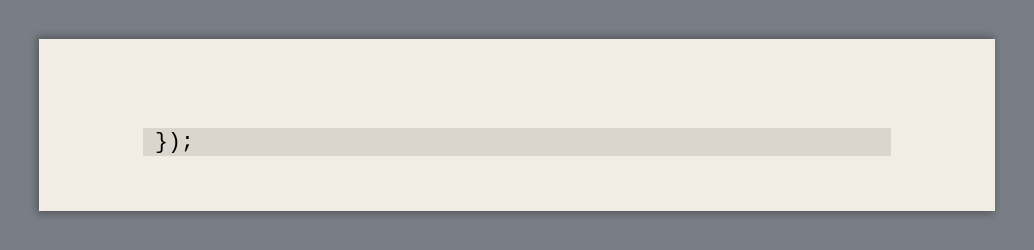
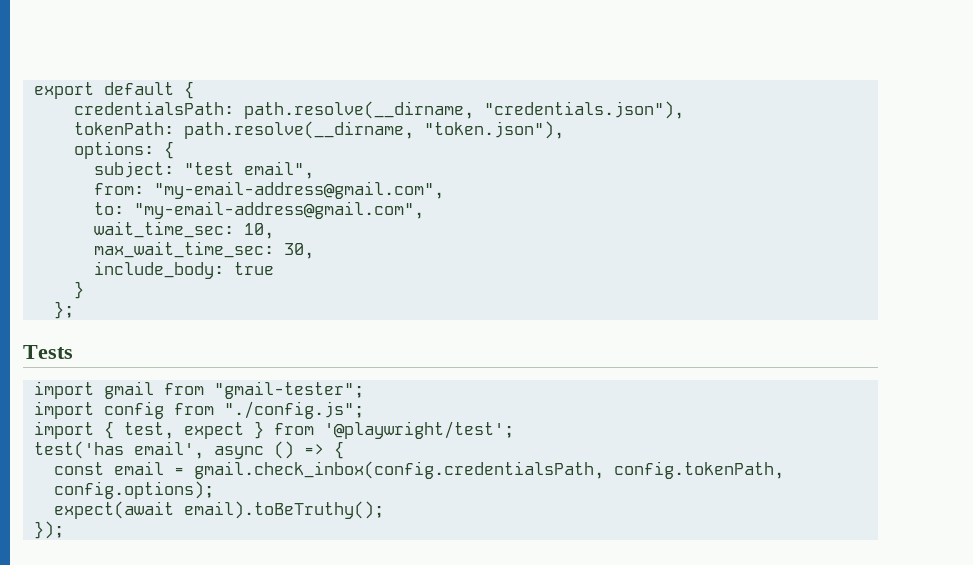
(155, 142) none -> [33,81,194,99] [73,101,684,119] [73,121,564,139] [73,141,174,159] [93,161,314,179] [93,181,444,199] [93,201,424,219] [93,221,274,239] [93,241,314,259] [93,261,274,279] [73,281,84,299] [53,301,74,319] [23,345,73,359] [33,381,364,399] [33,401,364,419] [33,421,514,439] [33,441,344,459] [53,461,784,479] [53,481,214,499] [53,501,384,519] export default { // credentialsPath: path.resolve(__dirname, "credentials.json"), // tokenPath: path.resolve(__dirname, "token.json"), // options: { // subject: "test email", // from: "my-email-address@gmail.com", // to: "my-email-address@gmail.com", // wait_time_sec: 10, // max_wait_time_sec: 30, // include_body: true // } // }; // Tests // import gmail from "gmail-tester"; // import config from "./config.js"; // import { test, expect } from '@playwright/test'; // test('has email', async () => { // const email = gmail.check_inbox(config.credentialsPath, config.tokenPath, config.options); // expect(await email).toBeTruthy(); //

